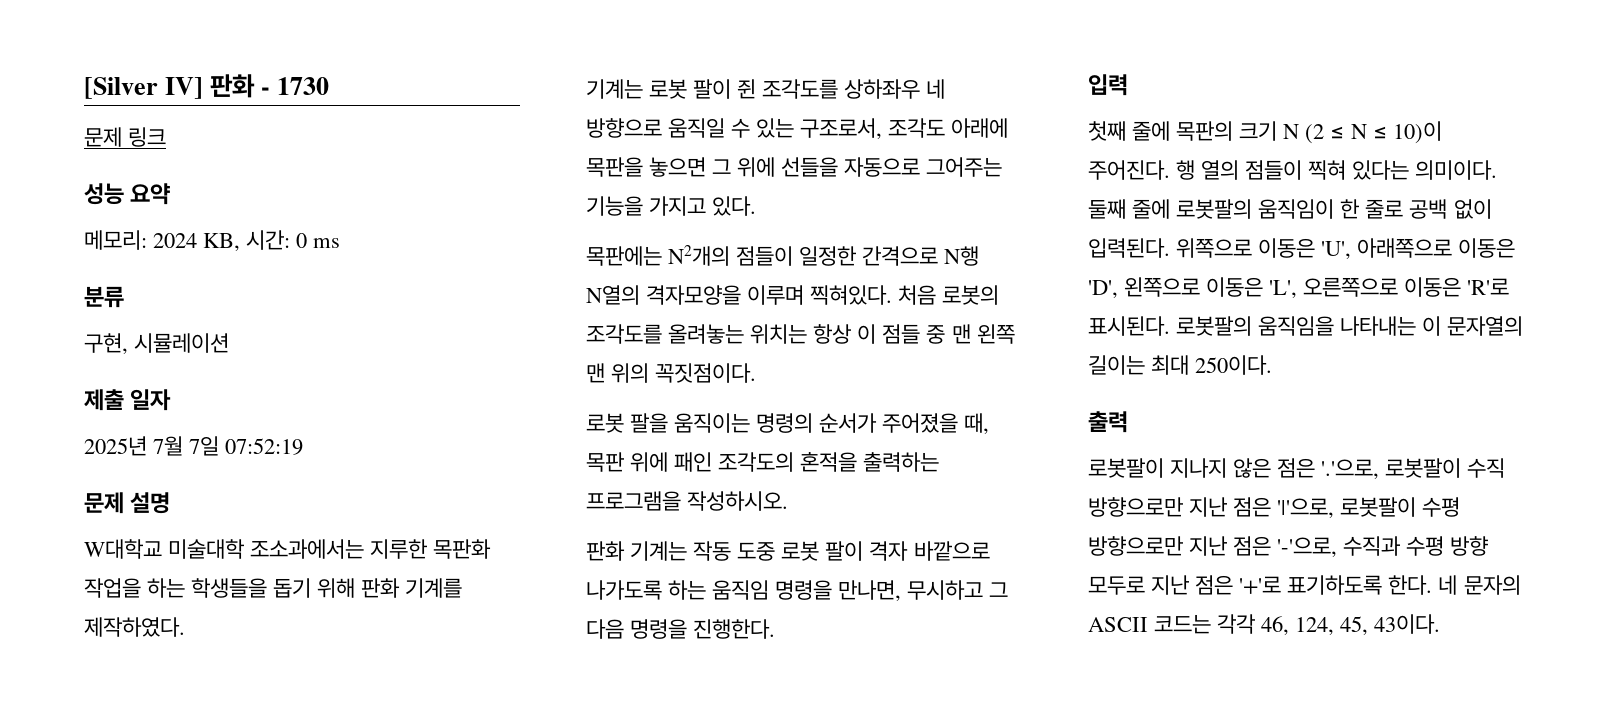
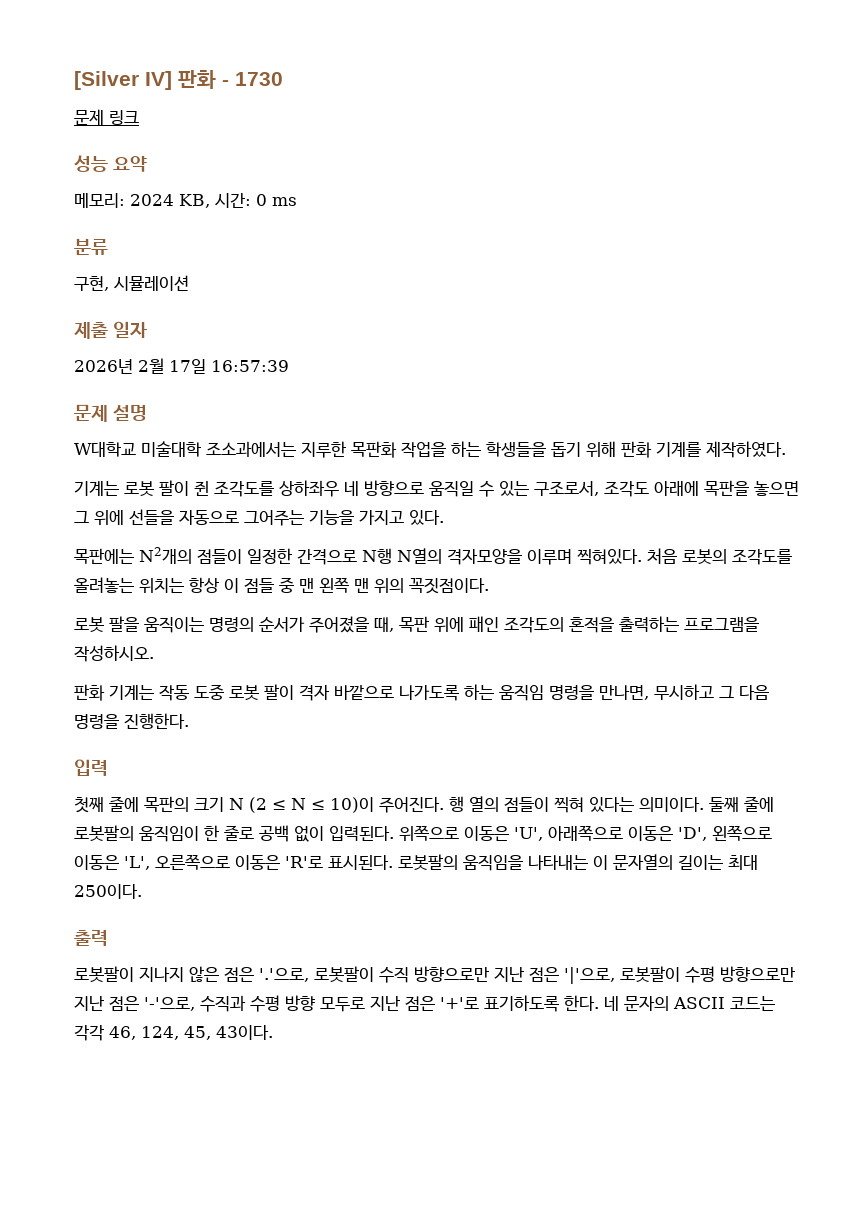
[84,436,304,456] 2025년 7월 7일 07:52:19 -> [74,358,289,374] 2026년 2월 17일 16:57:39

